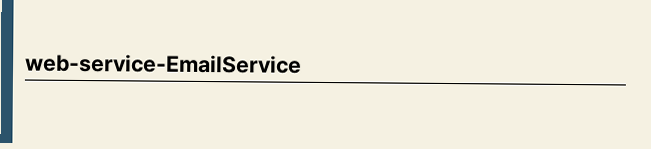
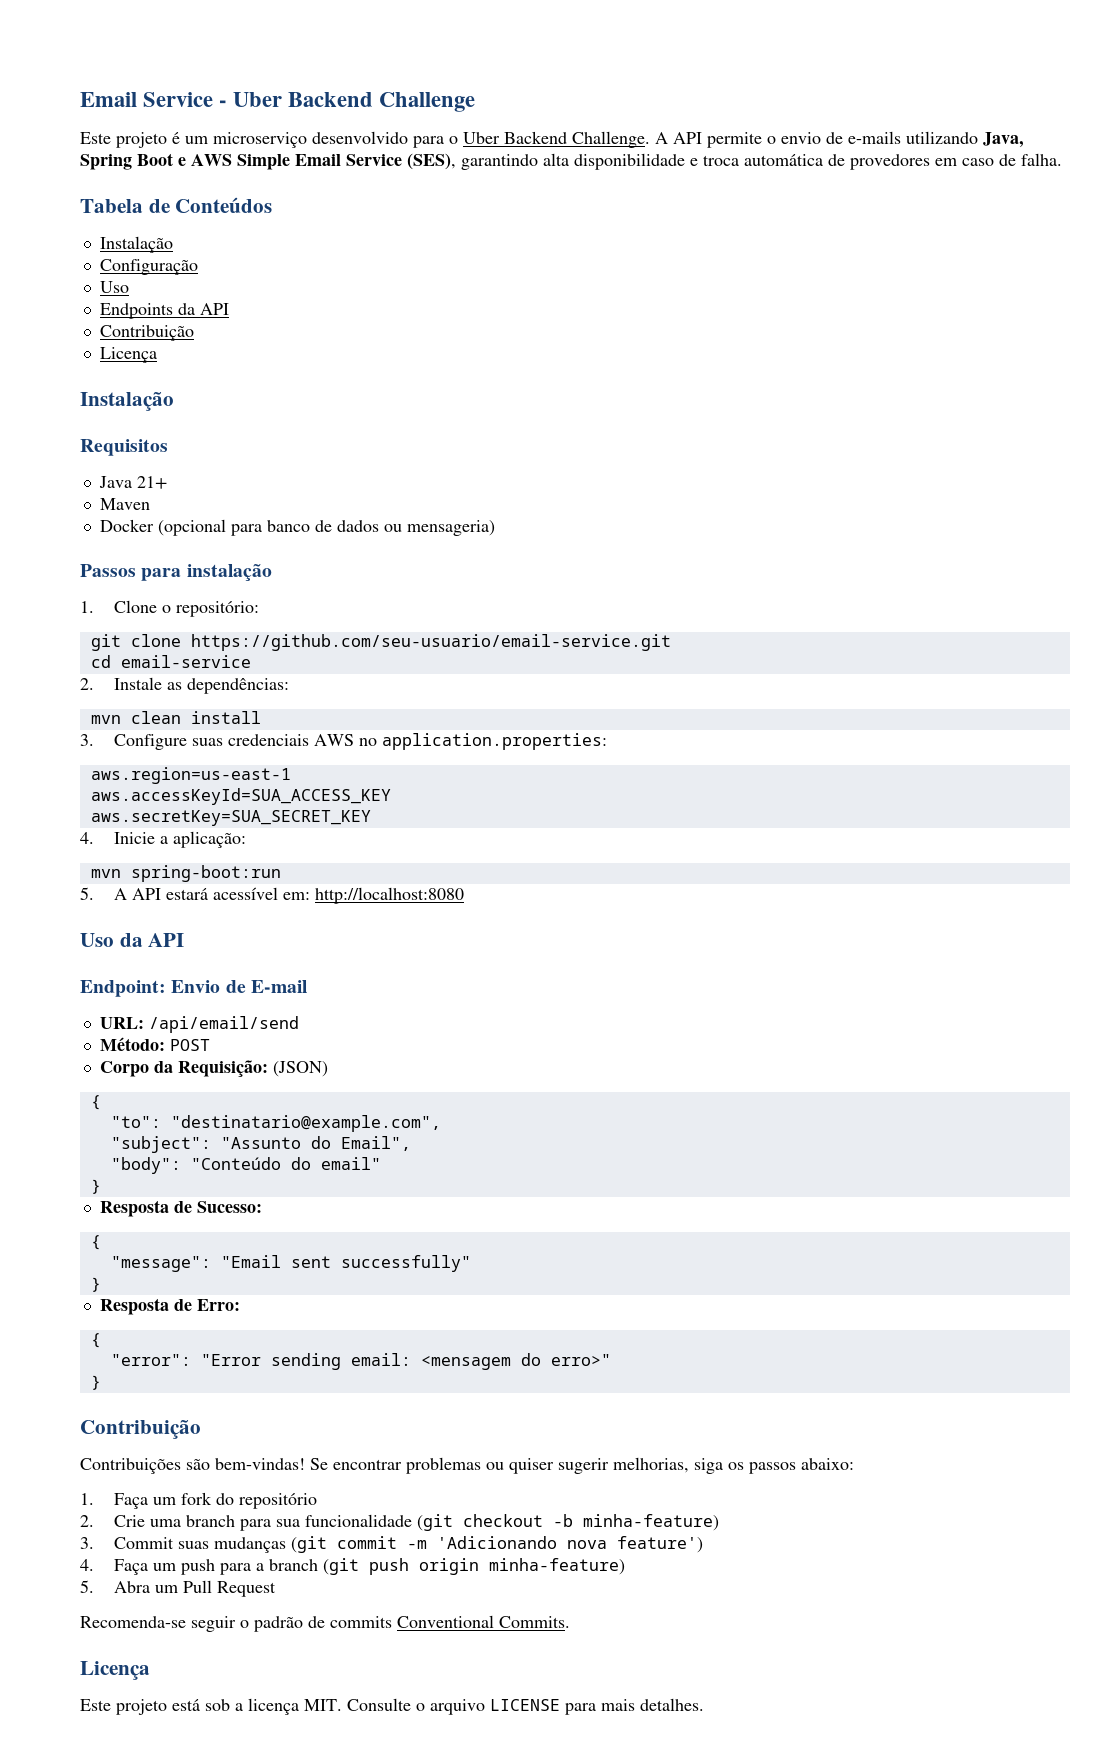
[25,53,302,74] web-service-EmailService -> [80,92,476,112] [80,131,1024,148] [80,153,1062,170] [80,197,273,213] [99,236,173,253] [99,259,198,275] [99,281,129,293] [99,303,229,319] [99,325,194,341] [99,347,157,363] [80,392,174,411] [80,439,168,456] [98,476,167,489] [99,498,150,510] [99,519,495,536] [80,564,272,581] [80,600,259,617] [90,634,671,651] [90,655,251,668] [80,677,289,694] [90,711,261,724] [80,733,607,750] [90,767,291,784] [90,788,391,805] [90,810,371,826] [80,831,246,848] [90,865,281,882] [80,887,464,904] [80,933,185,947] [80,980,307,997] [99,1016,299,1033] [99,1037,210,1051] [99,1060,328,1077] [90,1095,101,1110] [110,1115,441,1132] [110,1136,411,1153] [110,1157,381,1174] [90,1179,101,1194] [99,1200,262,1217] [90,1235,101,1250] [110,1255,471,1272] [90,1277,101,1292] [99,1298,240,1315] [90,1333,101,1348] [110,1353,611,1370] [90,1375,101,1390] [80,1420,201,1439] [80,1457,854,1474] [80,1492,317,1509] [80,1514,719,1531] [80,1536,703,1553] [80,1558,625,1575] [80,1580,276,1597] [80,1615,570,1632] [80,1661,150,1680] [80,1698,704,1715] Email Service - Uber Backend Challenge // Este projeto é um microserviço desenvolvido para o Uber Backend Challenge. A API permite o envio de e-mails utilizando Java, Spring Boot e AWS Simple Email Service (SES), garantindo alta disponibilidade e troca automática de provedores em caso de falha. // Tabela de Conteúdos // Instalação // Configuração // Uso // Endpoints da API // Contribuição // Licença // Instalação // Requisitos // Java 21+ // Maven // Docker (opcional para banco de dados ou mensageria) // Passos para instalação // 1. Clone o repositório: // git clone https://github.com/seu-usuario/email-service.git // cd email-service // 2. Instale as dependências: // mvn clean install // 3. Configure suas credenciais AWS no application.properties: // aws.region=us-east-1 // aws.accessKeyId=SUA_ACCESS_KEY // aws.secretKey=SUA_SECRET_KEY // 4. Inicie a aplicação: // mvn spring-boot:run // 5. A API estará acessível em: http://localhost:8080 // Uso da API // Endpoint: Envio de E-mail // URL: /api/email/send // Método: POST // Corpo da Requisição: (JSON) // { // "to": "destinatario@example.com", // "subject": "Assunto do Email", // "body": "Conteúdo do email" // } // Resposta de Sucesso: // { // "message": "Email sent successfully" // } // Resposta de Erro: // { // "error": "Error sending email: <mensagem do erro>" // } // Contribuição // Contribuições são bem-vindas! Se encontrar problemas ou quiser sugerir melhorias, siga os passos abaixo: // 1. Faça um fork do repositório // 2. Crie uma branch para sua funcionalidade (git checkout -b minha-feature) // 3. Commit suas mudanças (git commit -m 'Adicionando nova feature') // 4. Faça um push para a branch (git push origin minha-feature) // 5. Abra um Pull Request // Recomenda-se seguir o padrão de commits Conventional Commits. // Licença // Este projeto está sob a licença MIT. Consulte o arquivo LICENSE para mais detalhes.

